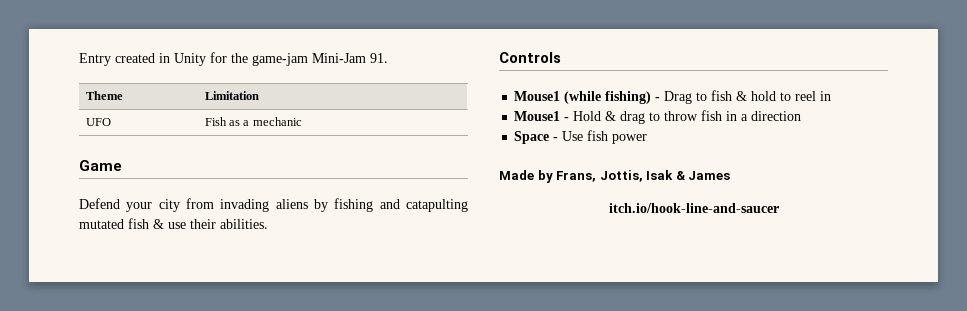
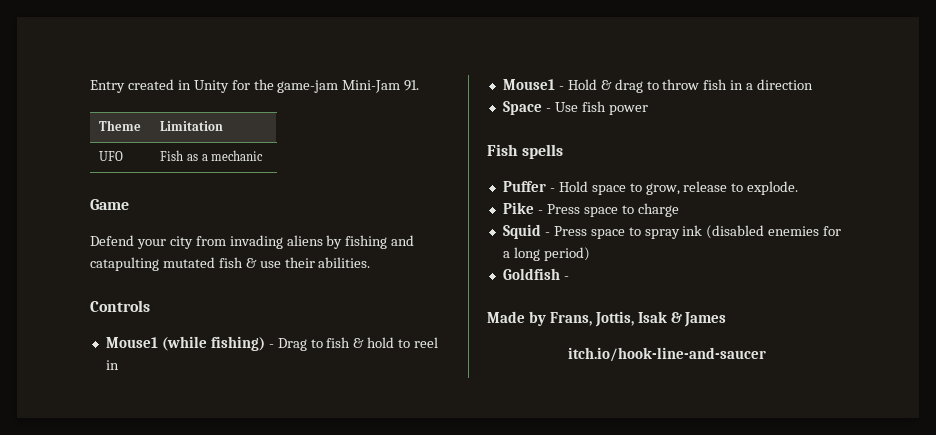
(648, 139) none -> [487,144,564,159] [502,181,799,195] [502,202,679,217] [502,224,842,239] [502,247,590,261] [502,268,569,280] // Fish spells // Puffer - Hold space to grow, release to explode. // Pike - Press space to charge // Squid - Press space to spray ink (disabled enemies for a long period) // Goldfish -

